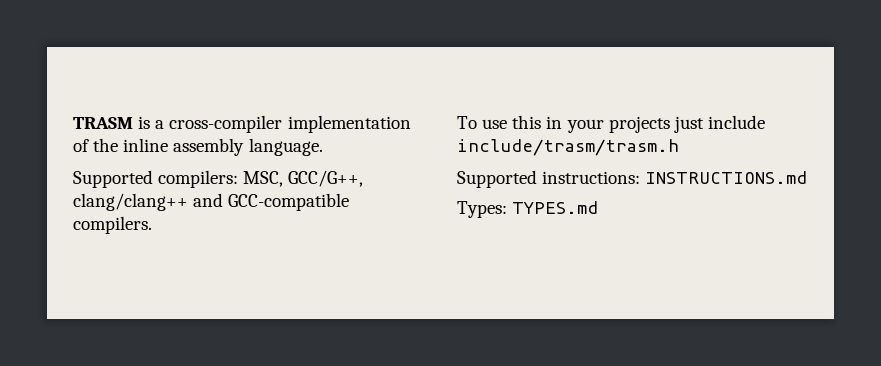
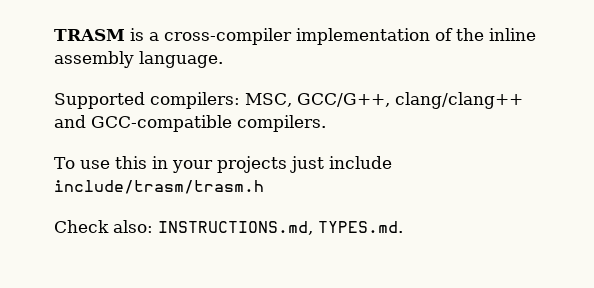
[457,170,808,188] [457,201,599,218] Supported instructions: INSTRUCTIONS.md // Types: TYPES.md -> [54,220,403,235] Check also: INSTRUCTIONS.md, TYPES.md.

